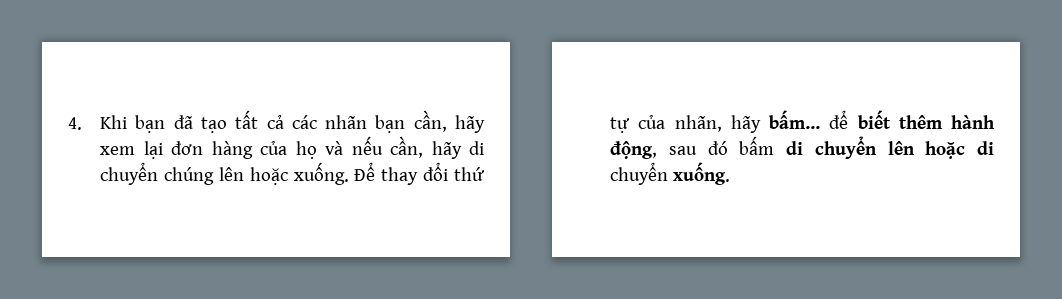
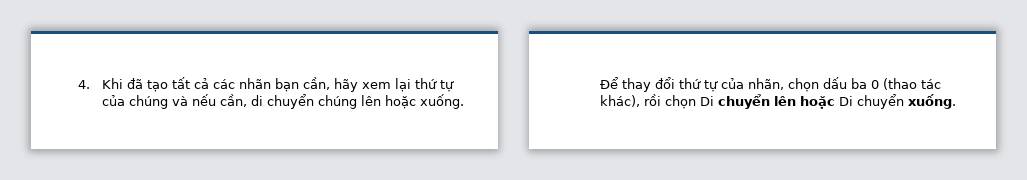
[135,115,166,133] bạn -> (124, 83) none
[171,141,317,159] đơn hàng của họ -> [415,78,455,92] [102,95,169,109] thứ tự của chúng
[431,141,462,159] hãy -> (248, 100) none
[730,110,995,133] [610,136,804,159] hãy bấm... để biết thêm hành động, sau đó bấm di -> [788,77,942,92] [600,94,715,109] chọn dấu ba 0 (thao tác khác), rồi chọn Di
[977,141,994,155] di -> [839,96,854,106] Di

